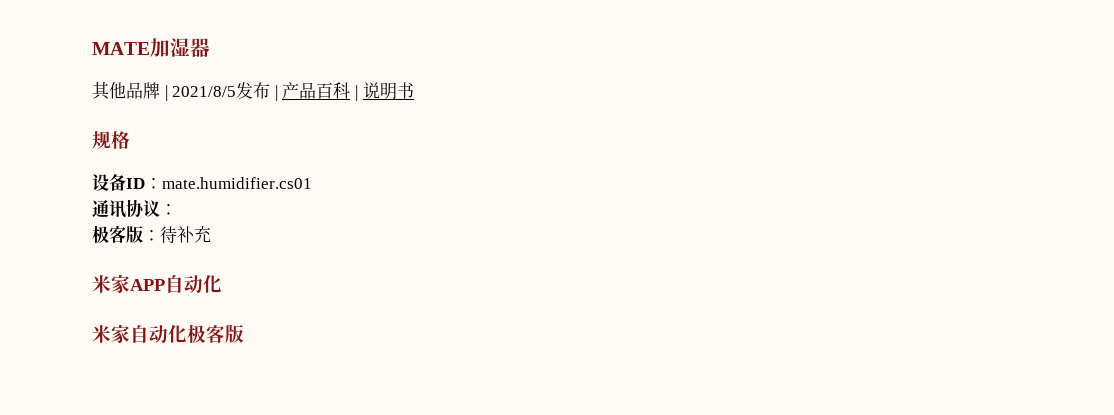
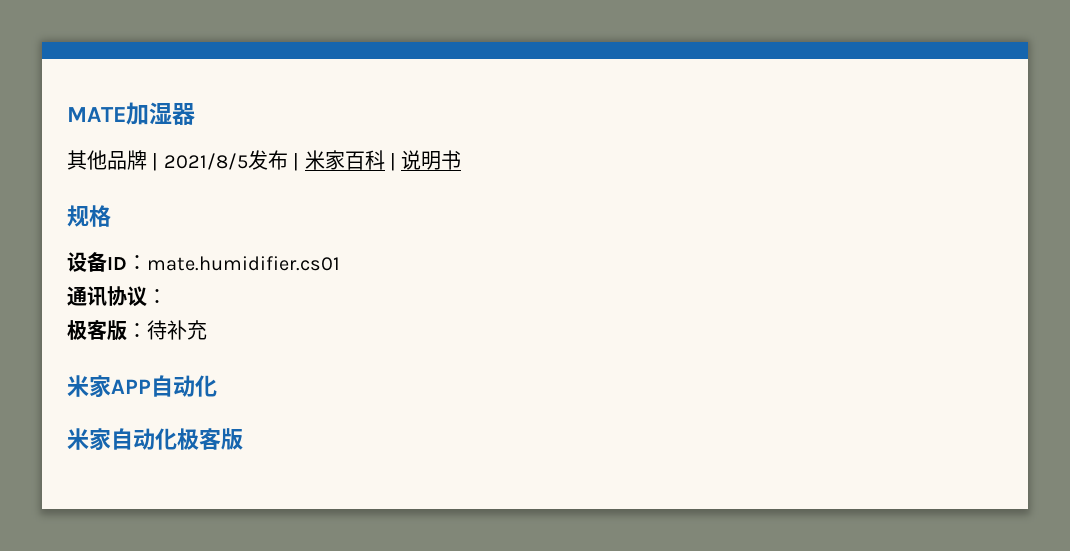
[282,82,317,99] 产品 -> [304,150,345,170] 米家

